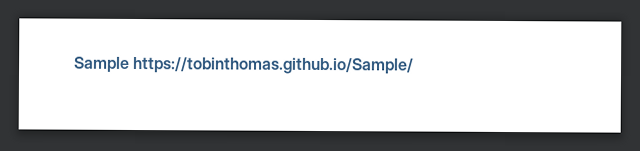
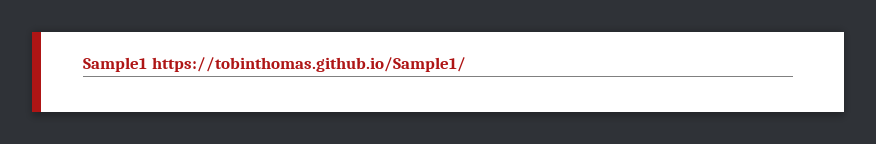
[74,56,415,75] Sample https://tobinthomas.github.io/Sample/ -> [83,57,466,72] Sample1 https://tobinthomas.github.io/Sample1/

